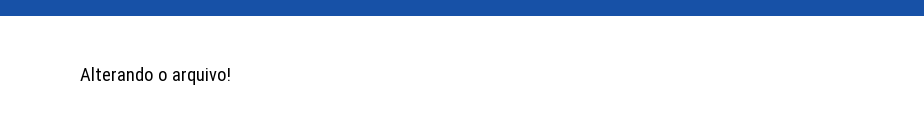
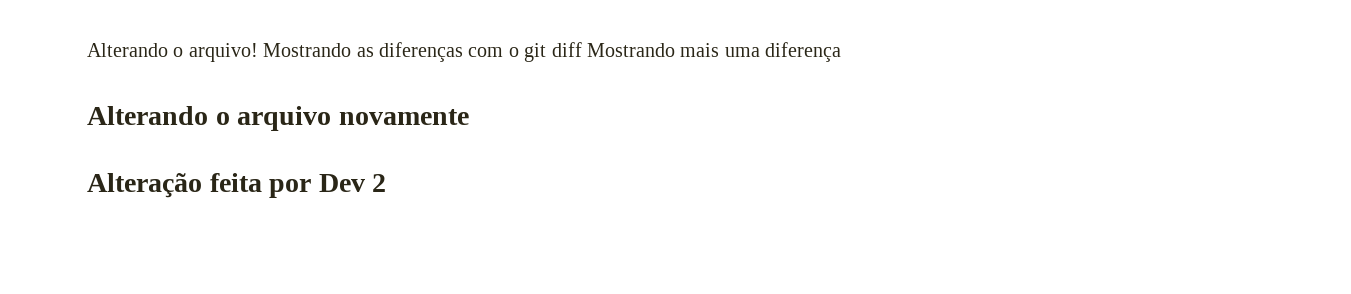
(231, 76) none -> [263,42,842,62] [87,106,469,131] [87,173,387,198] Mostrando as diferenças com o git diff Mostrando mais uma diferença // Alterando o arquivo novamente // Alteração feita por Dev 2

